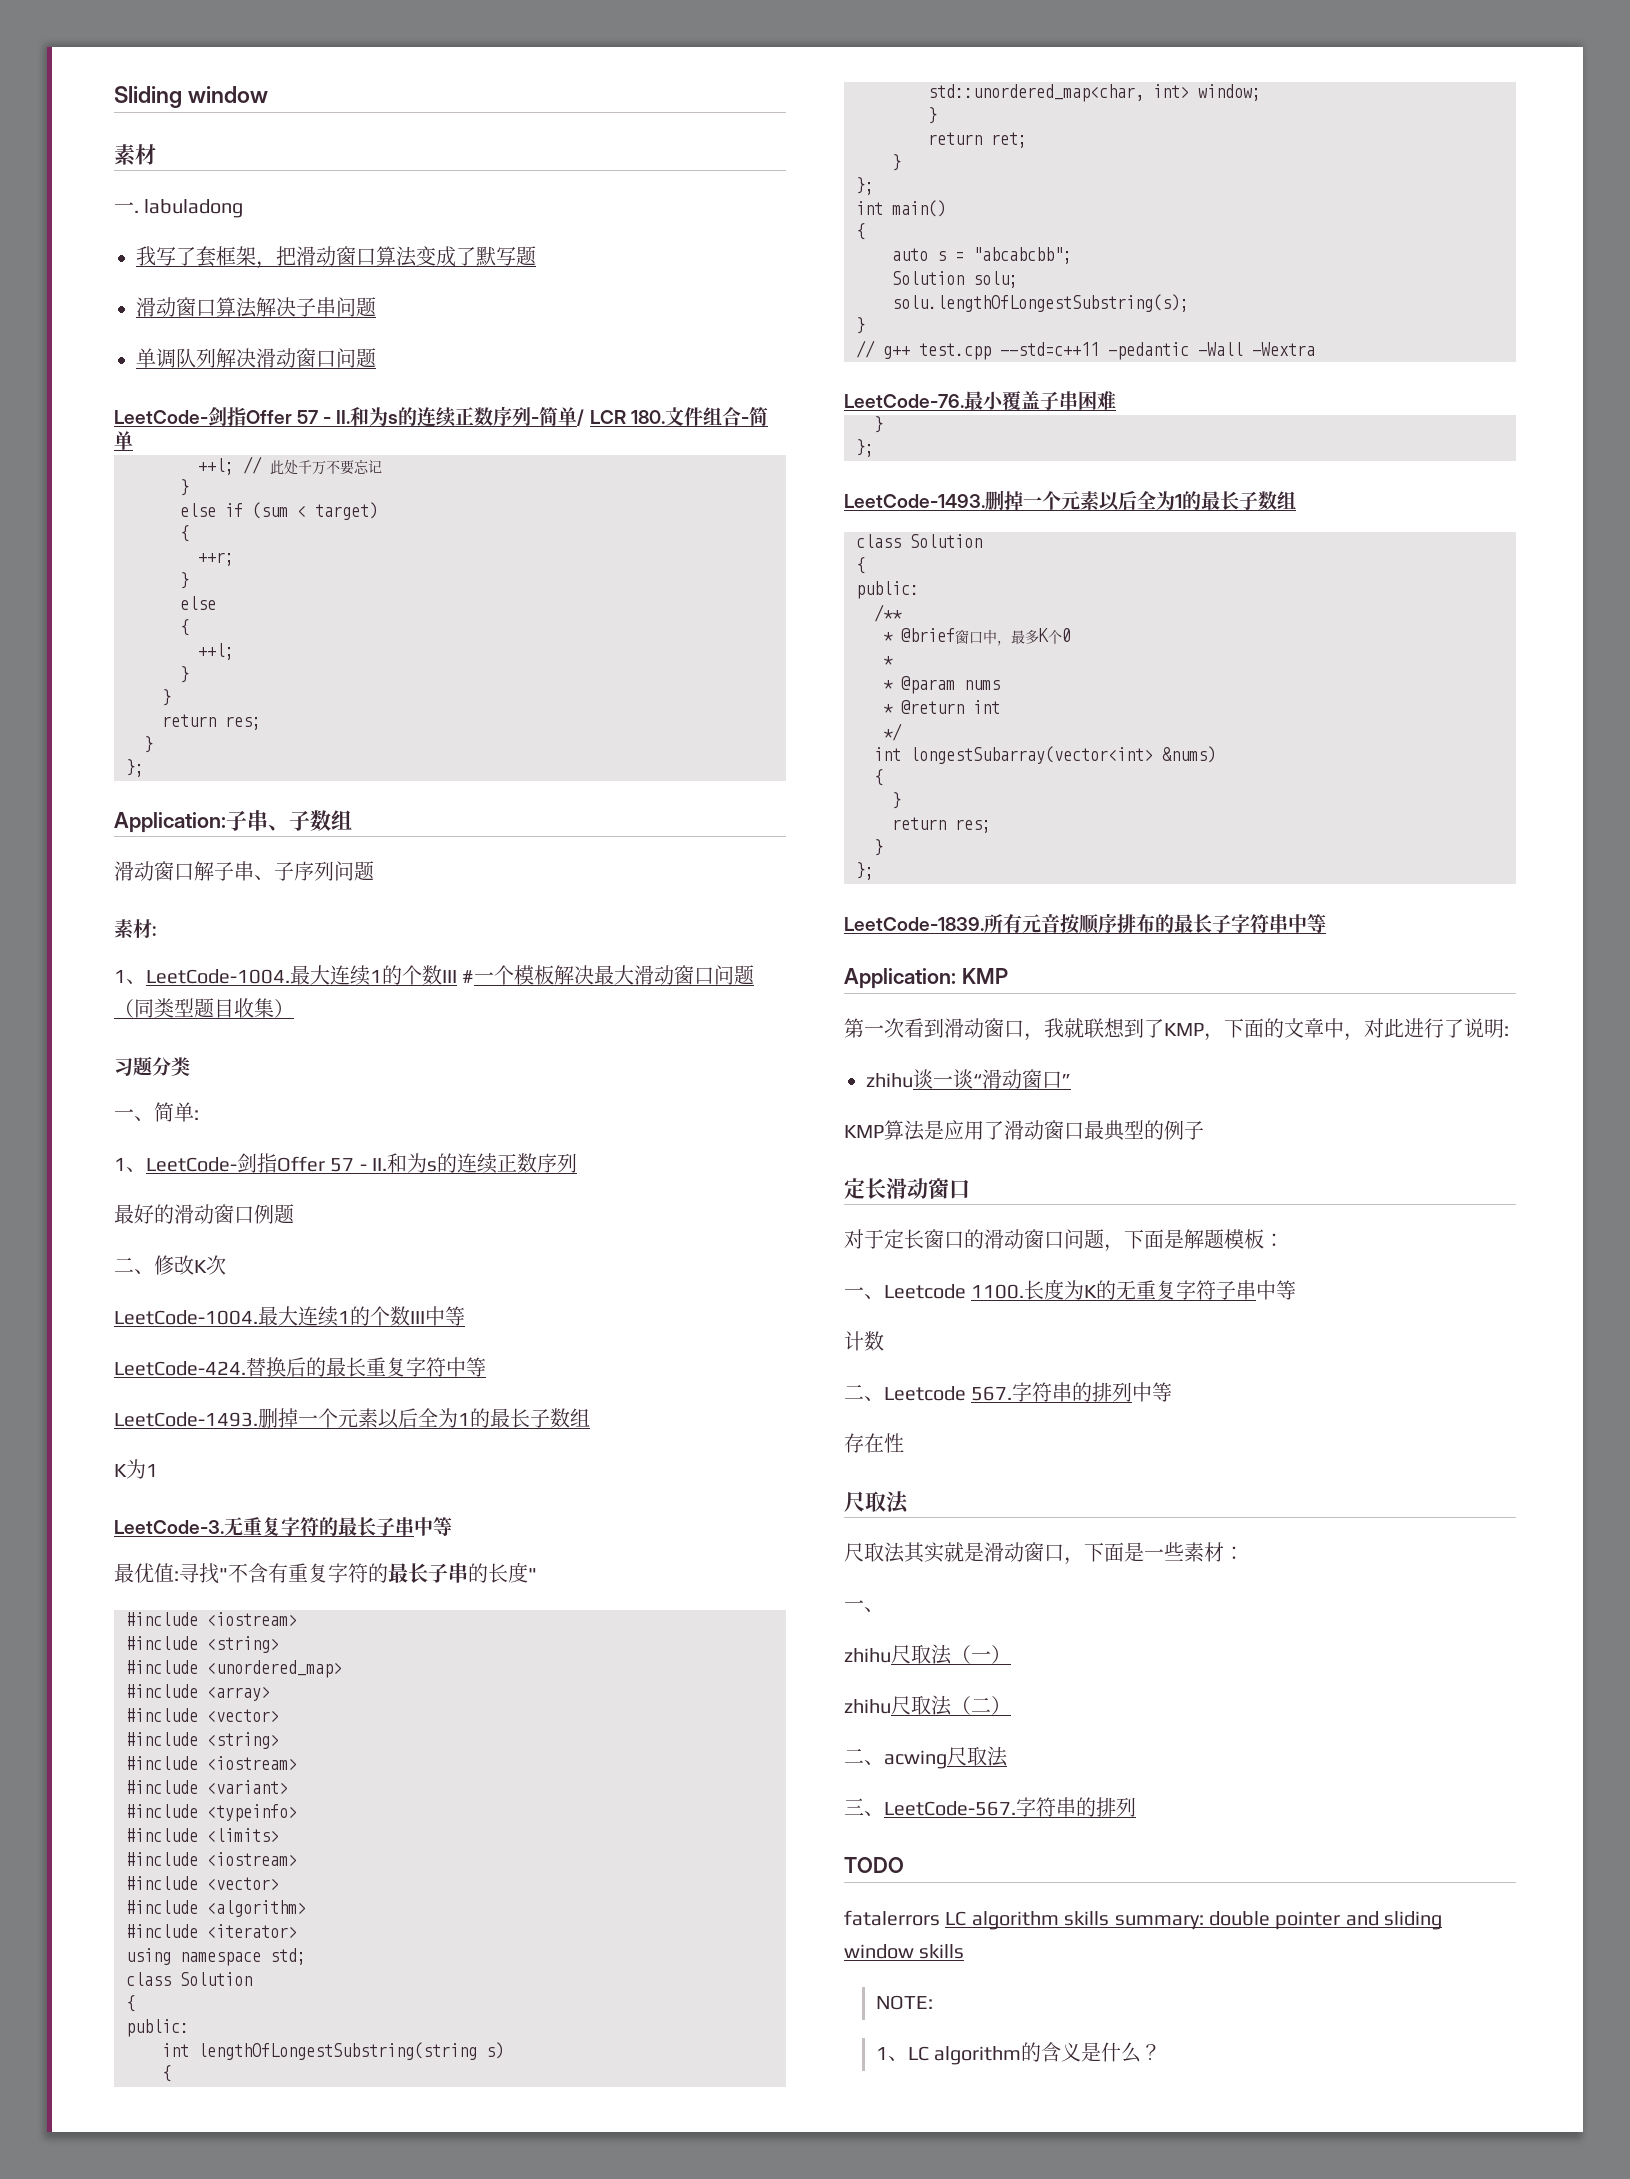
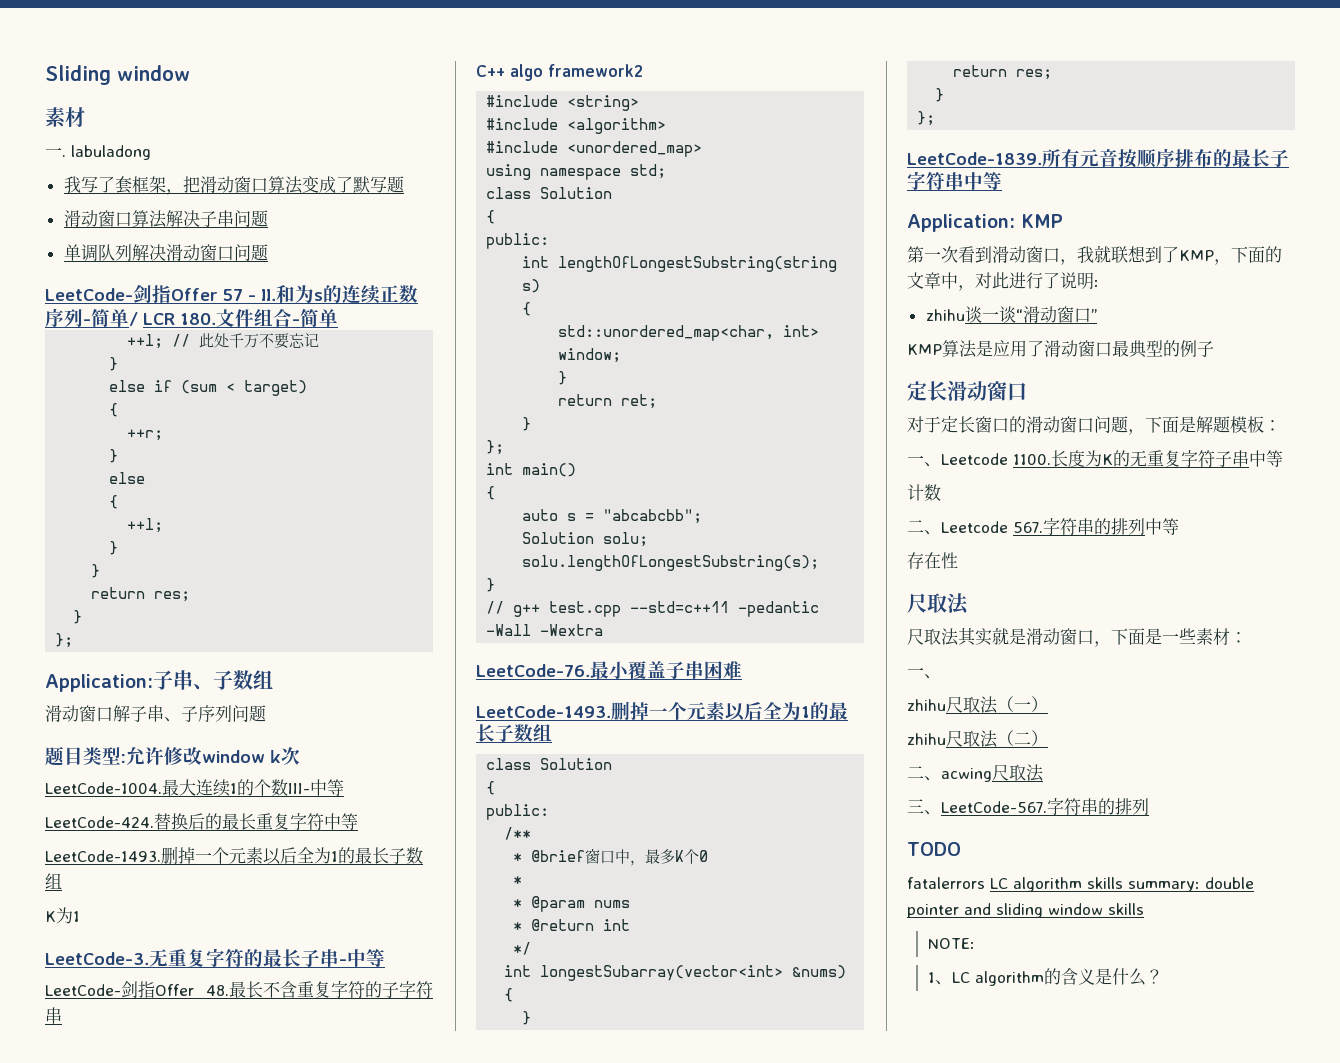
[114,919,156,939] [114,965,755,986] [114,998,294,1018] [114,1056,190,1076] [114,1102,199,1122] [114,1153,578,1174] [114,1204,294,1224] [114,1255,207,1275] 素材: // 1、LeetCode-1004.最大连续1的个数III #一个模板解决最大滑动窗口问题（同类型题目收集） // 习题分类 // 一、简单: // 1、LeetCode-剑指Offer 57 - II.和为s的连续正数序列 // 最好的滑动窗口例题 // 二、修改K -> [45,746,281,766] 题目类型:允许修改window k
[410,1311,425,1324] III -> [288,783,310,794] III-
[414,1517,452,1536] [114,1562,537,1584] [126,1612,297,1626] [126,1636,279,1653] [126,1660,342,1678] [126,1684,270,1701] [126,1708,279,1722] [126,1732,279,1749] [126,1756,297,1770] [126,1780,288,1794] [126,1804,297,1822] [126,1828,279,1842] [126,1852,297,1866] [126,1876,279,1890] 中等 // 最优值:寻找"不含有重复字符的最长子串的长度" // #include <iostream> // #include <string> // #include <unordered_map> // #include <array> // #include <vector> // #include <string> // #include <iostream> // #include <variant> // #include <typeinfo> // #include <limits> // #include <iostream> // #include <vector> -> [339,949,385,967] [45,981,433,998] [45,1007,62,1024] [476,64,643,81] [486,95,640,111] -中等 // LeetCode-剑指Offer 48.最长不含重复字符的子字符串 // C++ algo framework2 // #include <string>
[207,1924,297,1938] <iterator> -> [567,141,703,157] <unordered_map>
[874,416,883,433] [856,439,874,457] // } // }; -> (742, 670) none

